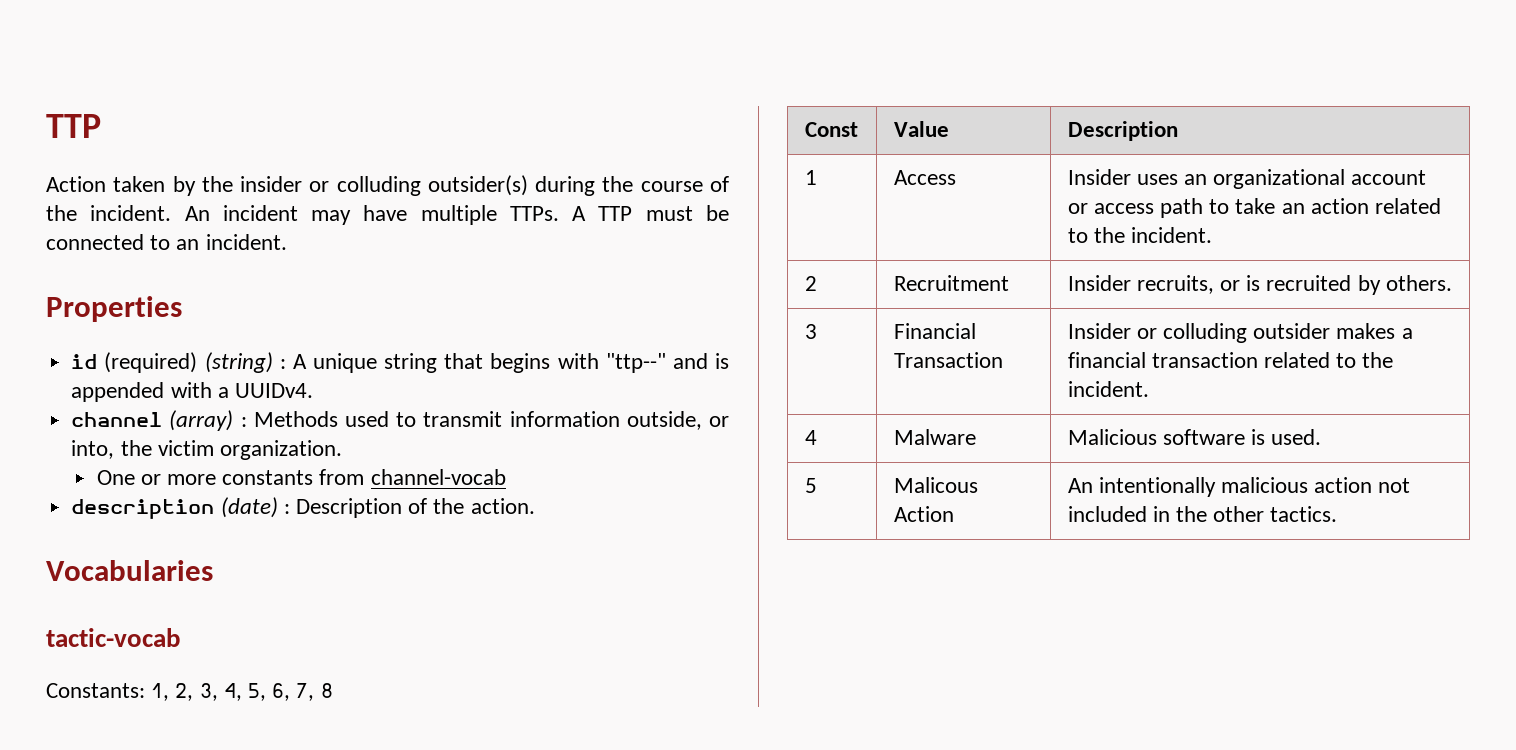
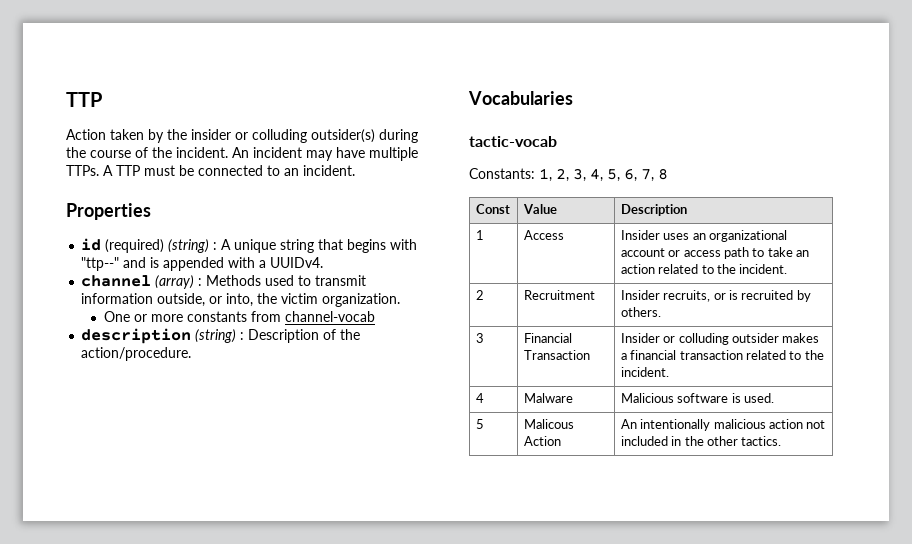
[220,497,278,518] (date) -> [195,329,237,343] (string)
[470,498,535,514] action. -> [81,347,192,361] action/procedure.

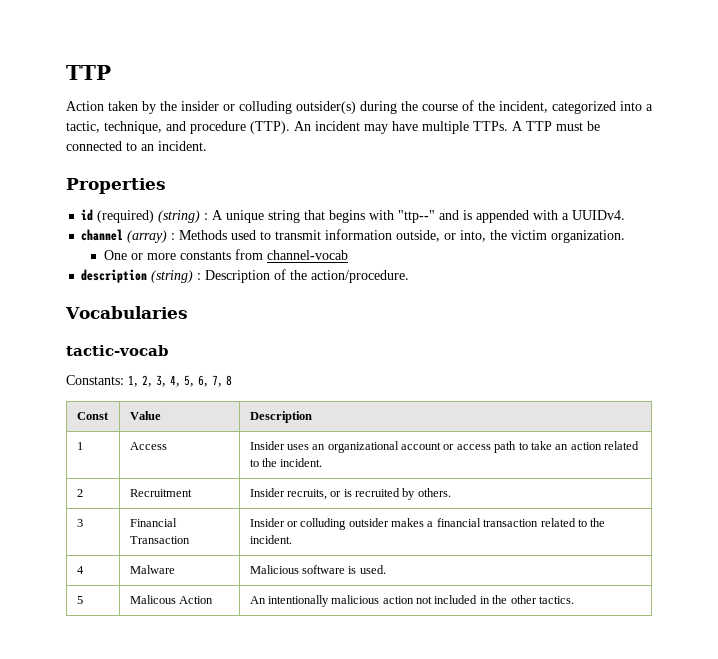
[176,147,228,158] incident. -> [499,101,653,114] [66,121,290,134] incident, categorized into a tactic, technique, and procedure (TTP).

